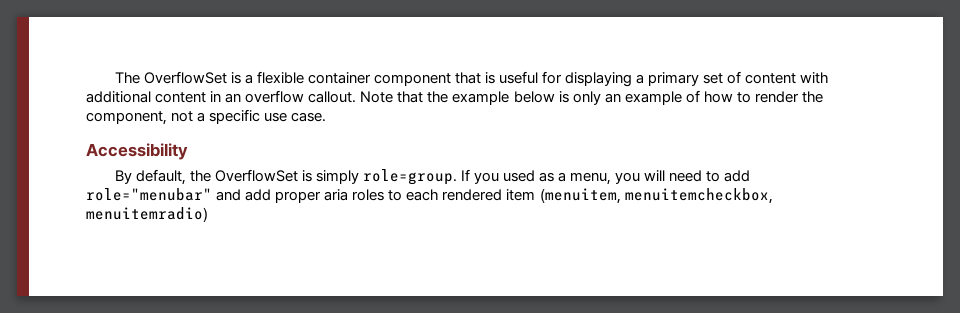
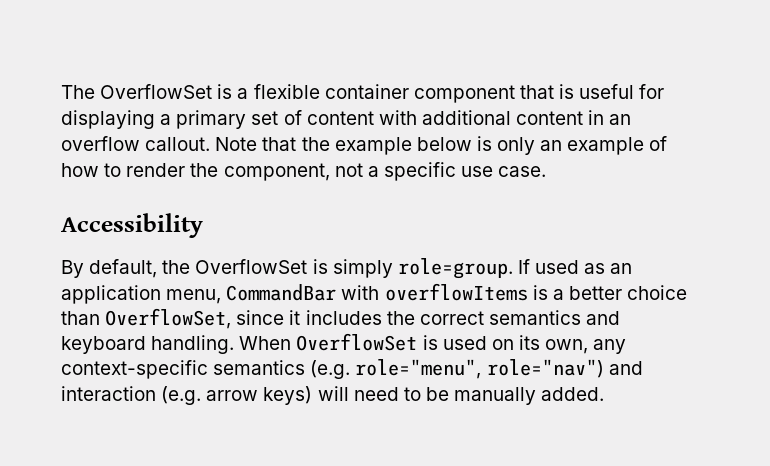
[473,172,499,184] you -> (530, 266) none
[558,170,751,185] [86,188,773,204] [86,207,208,222] a menu, you will need to add role="menubar" and add proper aria roles to each rendered item (menuitem, menuitemcheckbox, menuitemradio) -> [610,263,633,274] [61,283,688,304] [61,308,621,329] [61,333,627,354] [61,359,643,379] [61,386,605,405] an application menu, CommandBar with overflowItems is a better choice than OverflowSet, since it includes the correct semantics and keyboard handling. When OverflowSet is used on its own, any context-specific semantics (e.g. role="menu", role="nav") and interaction (e.g. arrow keys) will need to be manually added.

